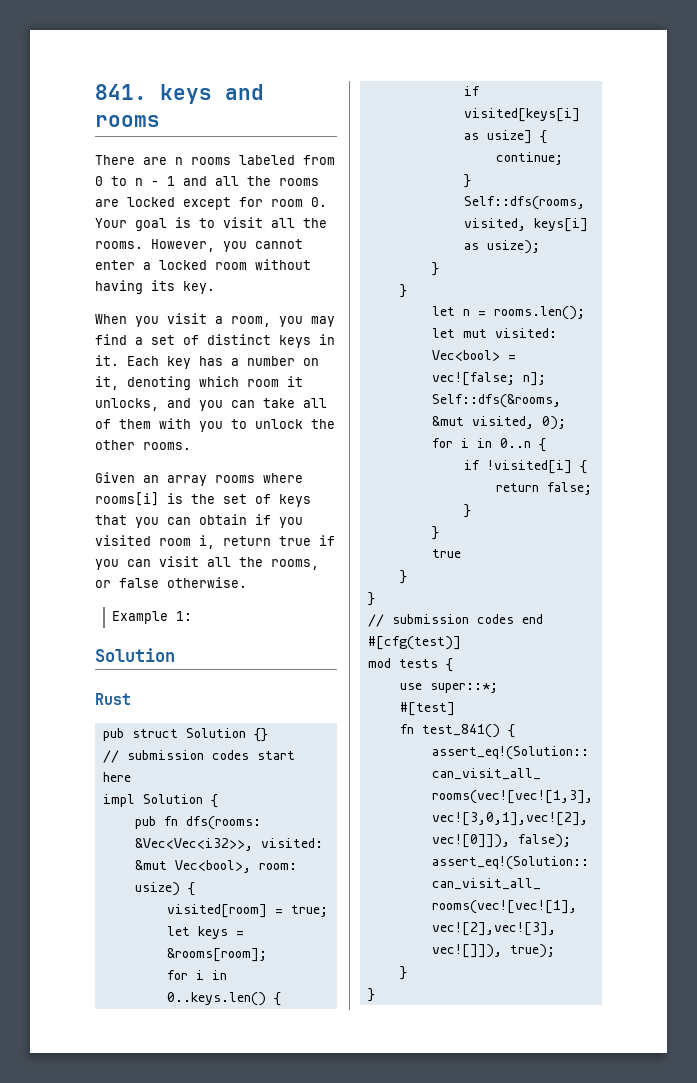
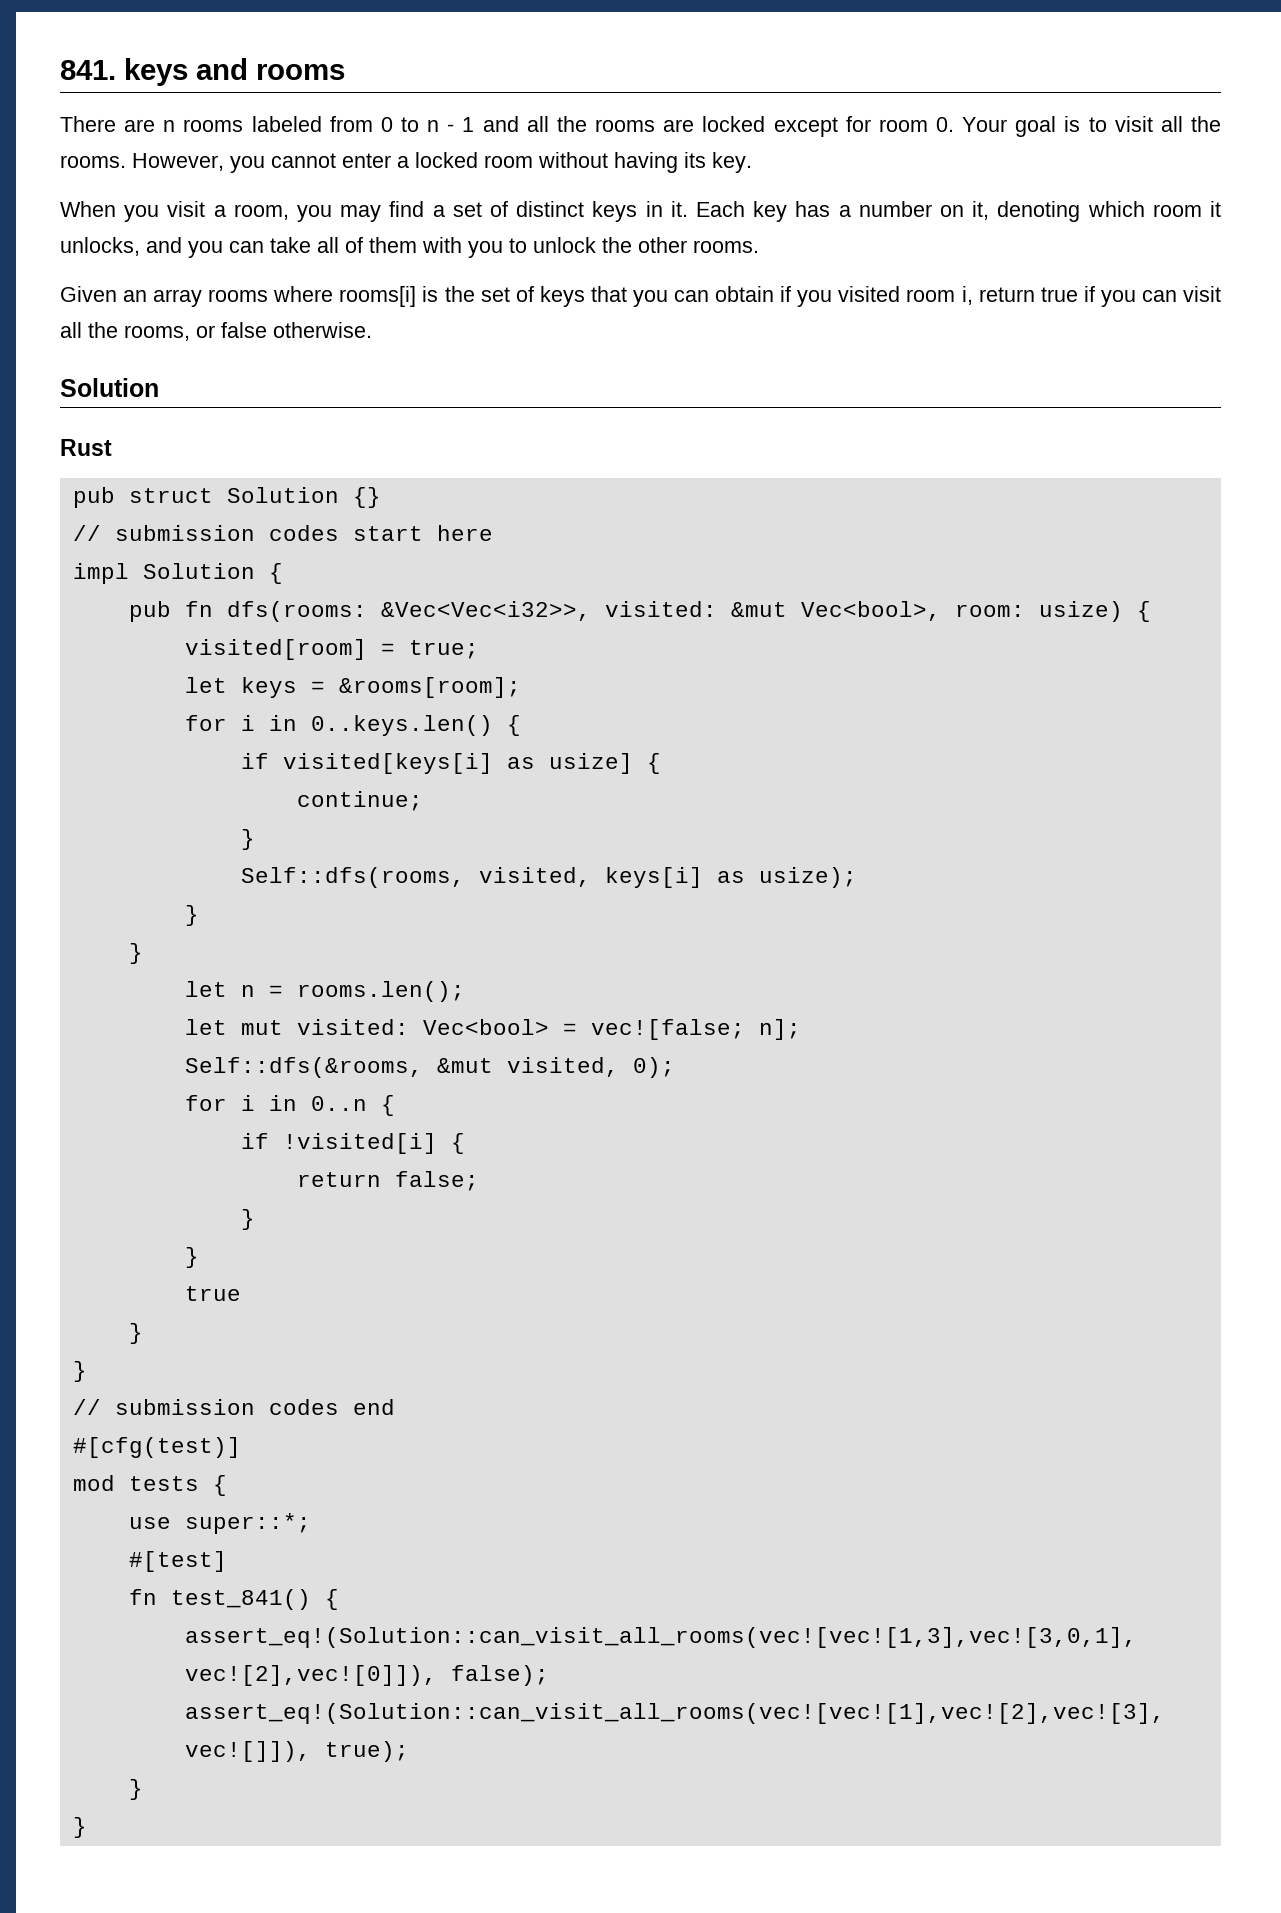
[112,611,193,624] // Example 1: -> (372, 330) none

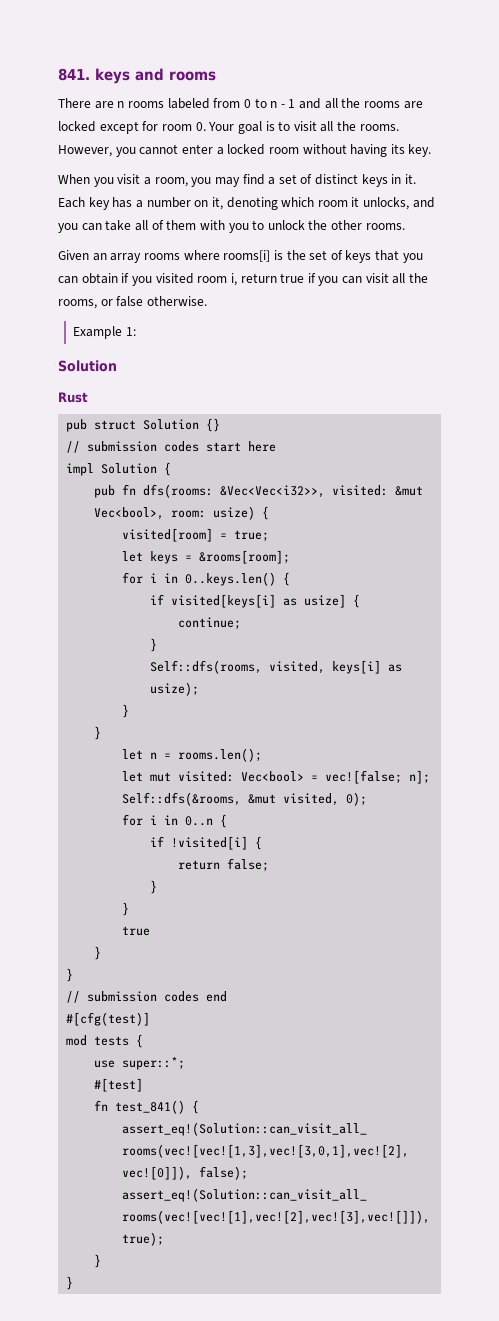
(372, 330) none -> [73,326,136,339] // Example 1:

